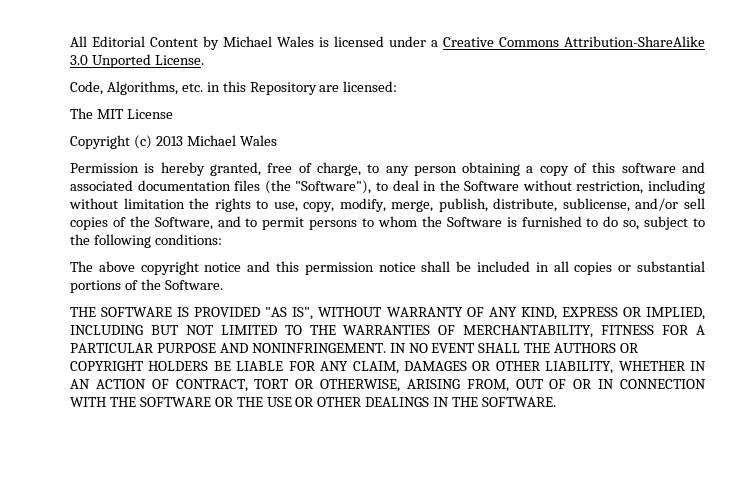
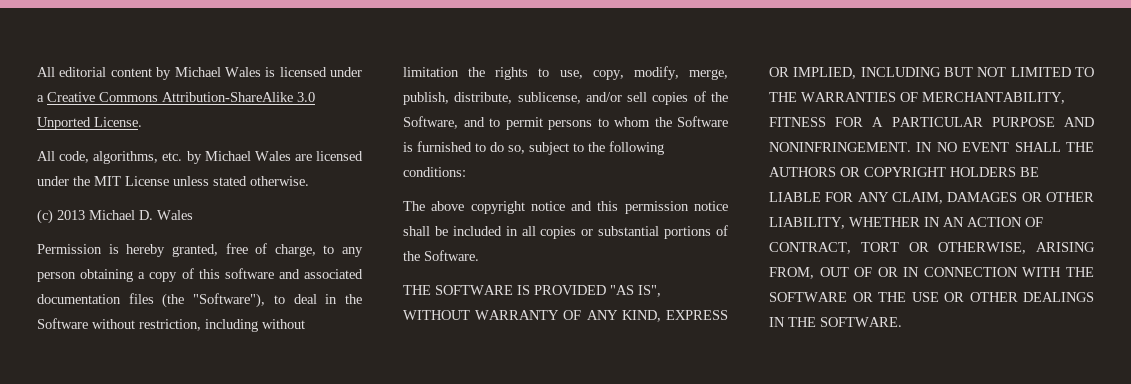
[70,36,198,47] All Editorial Content -> [37,67,152,77] All editorial content
[70,81,398,95] [70,108,93,119] Code, Algorithms, etc. in this Repository are licensed: // The -> [37,151,363,164] [37,176,90,186] All code, algorithms, etc. by Michael Wales are licensed under the
[70,135,130,149] // Copyright -> [173,176,309,186] unless stated otherwise. //
(236, 140) none -> [139,210,153,220] D.

